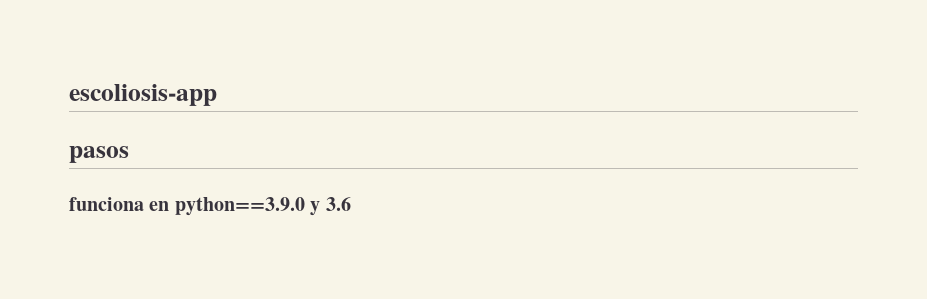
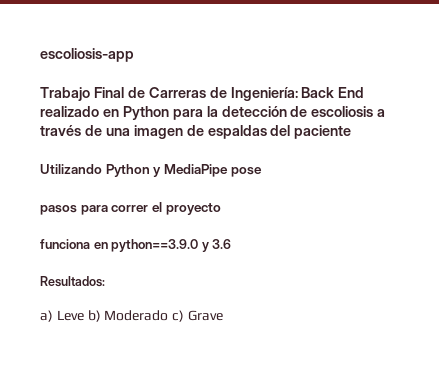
[69,146,129,163] pasos -> [40,87,365,101] [40,106,386,120] [40,125,352,139] [40,164,262,177] [40,202,221,215] Trabajo Final de Carreras de Ingeniería: Back End realizado en Python para la detección de escoliosis a través de una imagen de espaldas del paciente // Utilizando Python y MediaPipe pose // pasos para correr el proyecto
(351, 204) none -> [40,276,105,287] [40,310,223,322] // Resultados: // a) Leve b) Moderado c) Grave

